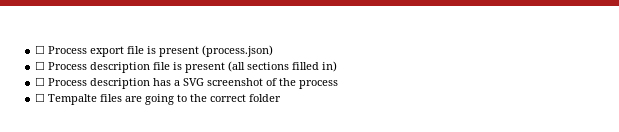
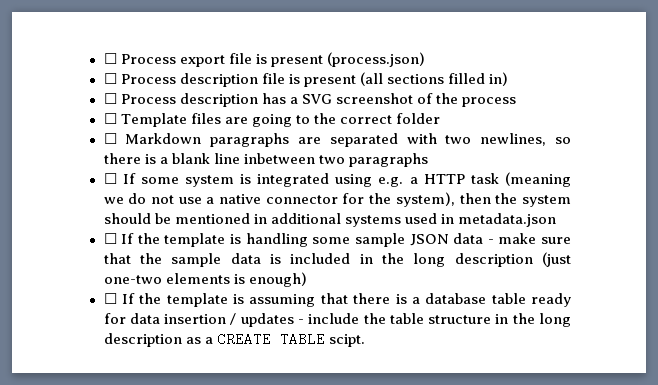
[48,94,98,105] Tempalte -> [120,113,187,127] Template
(282, 98) none -> [103,133,571,147] [103,153,428,167] [103,172,571,187] [103,192,571,207] [103,213,556,227] [103,233,571,247] [103,252,572,267] [103,272,307,287] [103,293,571,307] [103,313,572,327] [103,332,365,347] // ☐ Markdown paragraphs are separated with two newlines, so there is a blank line inbetween two paragraphs // ☐ If some system is integrated using e.g. a HTTP task (meaning we do not use a native connector for the system), then the system should be mentioned in additional systems used in metadata.json // ☐ If the template is handling some sample JSON data - make sure that the sample data is included in the long description (just one-two elements is enough) // ☐ If the template is assuming that there is a database table ready for data insertion / updates - include the table structure in the long description as a CREATE TABLE scipt.

